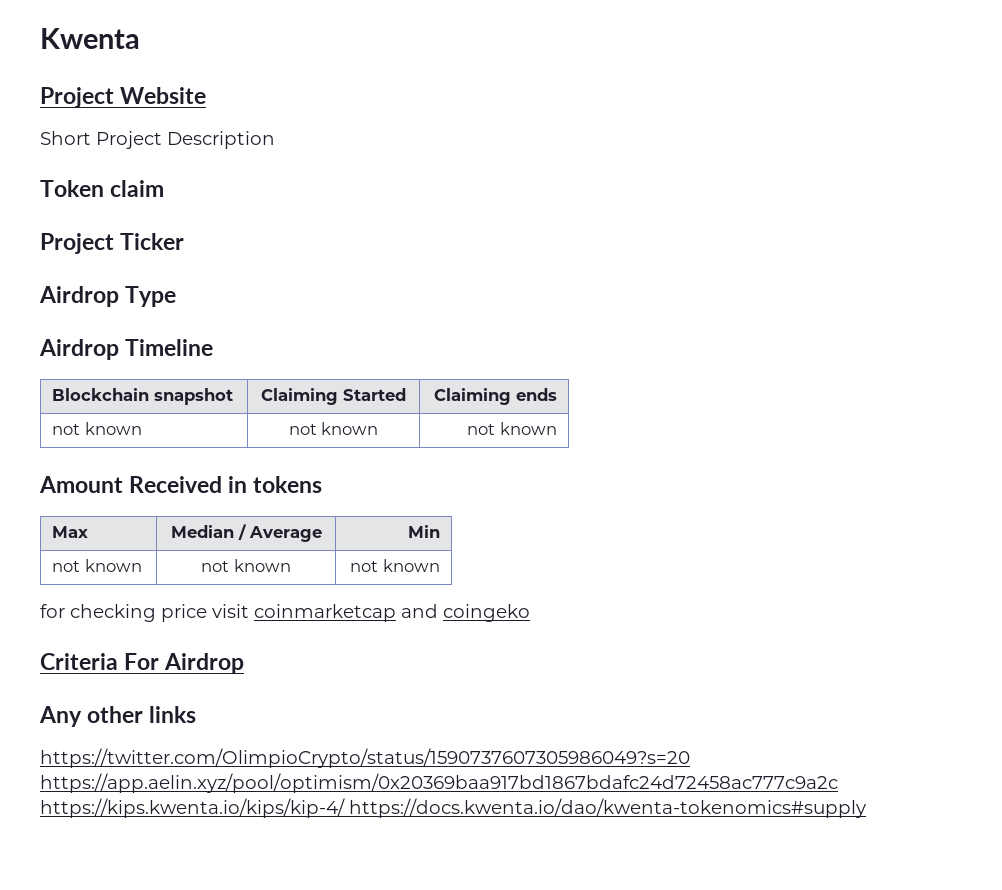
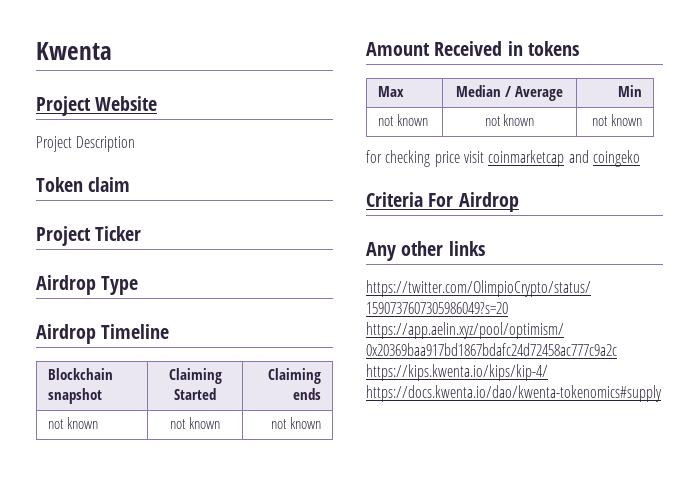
[40,131,91,145] Short -> (158, 103) none

